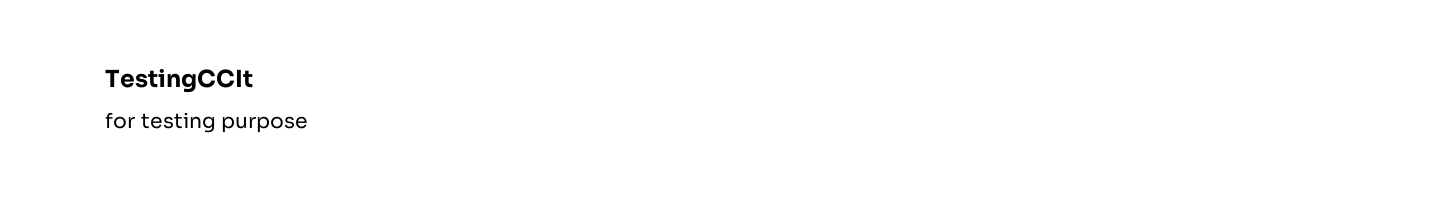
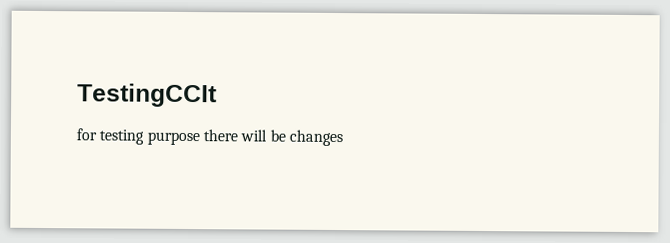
(309, 124) none -> [202,129,343,147] there will be changes

